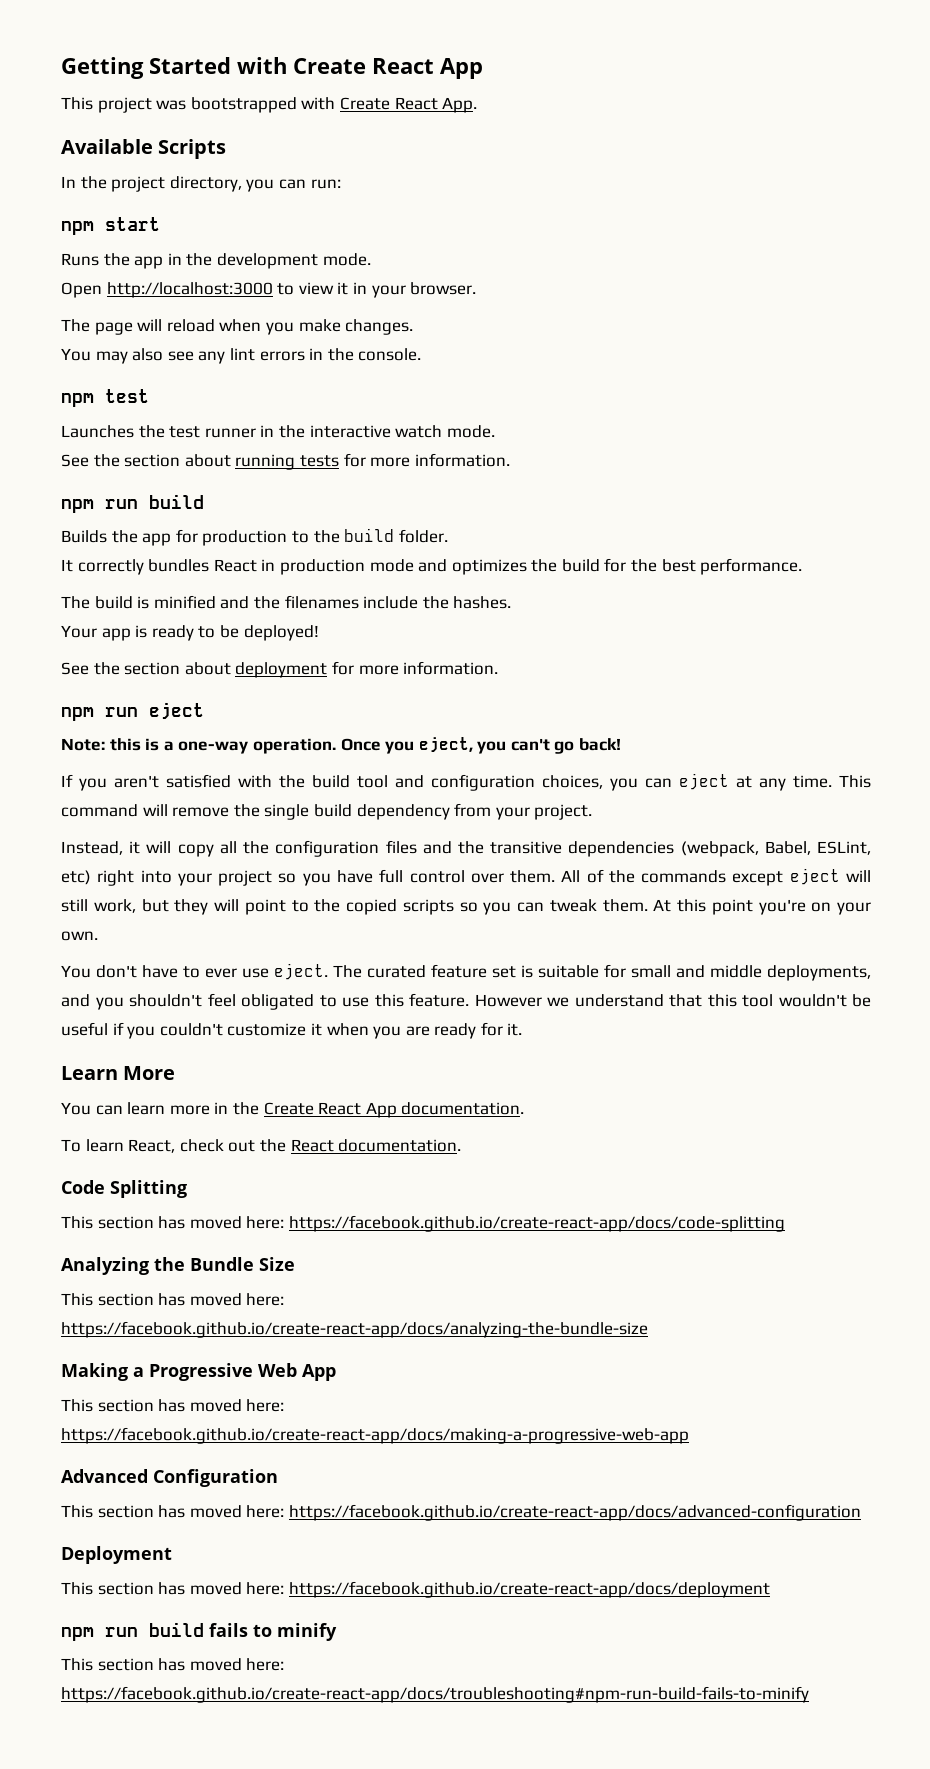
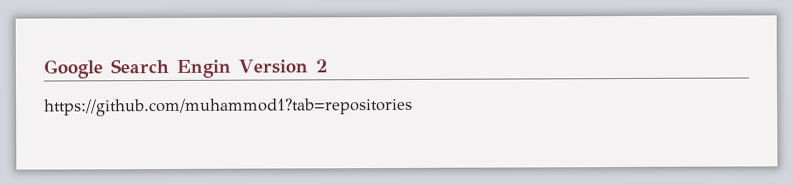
[61,57,483,79] [61,97,478,113] [61,139,227,159] [61,176,341,192] [61,217,160,235] [61,253,371,269] [61,282,477,298] [61,319,414,335] [61,348,422,364] [61,389,149,407] [61,425,495,438] [61,453,510,470] [61,494,204,513] [61,528,448,546] [61,558,803,575] [61,595,512,609] [61,625,319,641] [61,661,499,678] [61,702,204,721] [61,737,622,754] [61,773,871,791] [61,803,593,820] [61,840,871,857] [61,868,872,886] [61,899,871,915] [61,931,98,941] [61,963,871,981] [61,993,871,1010] [61,1022,523,1039] [61,1066,176,1080] [61,1102,525,1118] [61,1139,462,1153] [61,1180,187,1198] [61,1215,785,1232] [61,1257,295,1275] [61,1293,285,1306] [61,1321,648,1338] [61,1363,336,1381] [61,1399,285,1412] [61,1427,689,1444] [61,1469,278,1487] [61,1504,861,1521] [61,1546,172,1564] [61,1581,770,1598] [61,1622,337,1641] [61,1658,285,1671] [61,1686,809,1703] Getting Started with Create React App // This project was bootstrapped with Create React App. // Available Scripts // In the project directory, you can run: // npm start // Runs the app in the development mode. // Open http://localhost:3000 to view it in your browser. // The page will reload when you make changes. // You may also see any lint errors in the console. // npm test // Launches the test runner in the interactive watch mode. // See the section about running tests for more information. // npm run build // Builds the app for production to the build folder. // It correctly bundles React in production mode and optimizes the build for the best performance. // The build is minified and the filenames include the hashes. // Your app is ready to be deployed! // See the section about deployment for more information. // npm run eject // Note: this is a one-way operation. Once you eject, you can't go back! // If you aren't satisfied with the build tool and configuration choices, you can eject at any time. This command will remove the single build dependency from your project. // Instead, it will copy all the configuration files and the transitive dependencies (webpack, Babel, ESLint, etc) right into your project so you have full control over them. All of the commands except eject will still work, but they will point to the copied scripts so you can tweak them. At this point you're on your own. // You don't have to ever use eject. The curated feature set is suitable for small and middle deployments, and you shouldn't feel obligated to use this feature. However we understand that this tool wouldn't be useful if you couldn't customize it when you are ready for it. // Learn More // You can learn more in the Create React App documentation. // To learn React, check out the React documentation. // Code Splitting // This section has moved here: https://facebook.github.io/create-react-app/docs/code-splitting // Analyzing the Bundle Size // This section has moved here: https://facebook.github.io/create-react-app/docs/analyzing-the-bundle-size // Making a Progressive Web App // This section has moved here: https://facebook.github.io/create-react-app/docs/making-a-progressive-web-app // Advanced Configuration // This section has moved here: https://facebook.github.io/create-react-app/docs/advanced-configuration // Deployment // This section has moved here: https://facebook.github.io/create-react-app/docs/deployment // npm run build fails to minify // This section has moved here: https://facebook.github.io/create-react-app/docs/troubleshooting#npm-run-build-fails-to-minify -> [43,58,328,79] [44,97,413,117] Google Search Engin Version 2 // https://github.com/muhammod1?tab=repositories

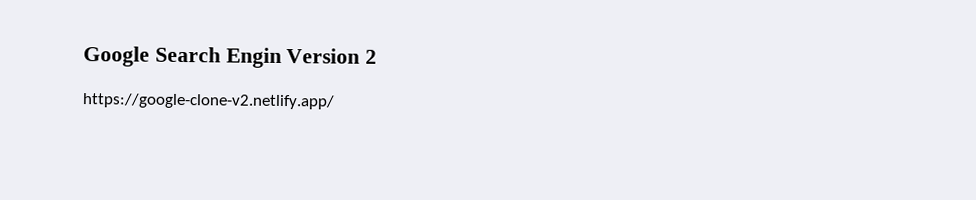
[44,97,413,117] https://github.com/muhammod1?tab=repositories -> [82,93,335,110] https://google-clone-v2.netlify.app/

